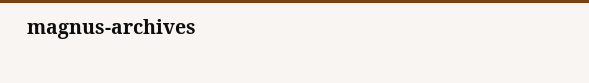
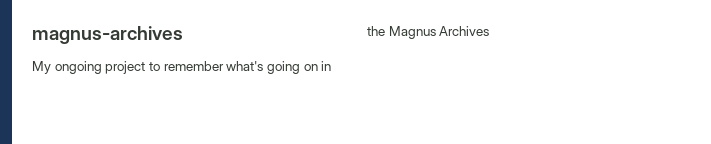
(196, 29) none -> [32,61,332,74] [367,26,490,39] // My ongoing project to remember what's going on in the Magnus Archives

